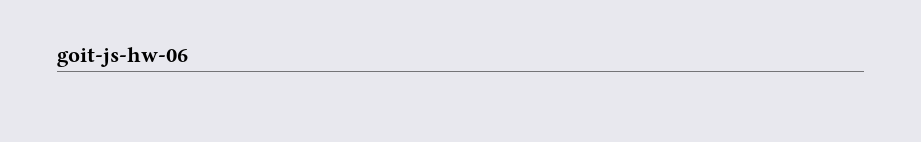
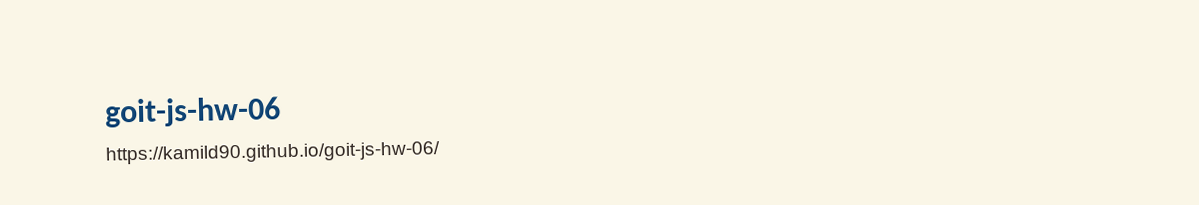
(188, 57) none -> [105,141,441,165] // https://kamild90.github.io/goit-js-hw-06/

